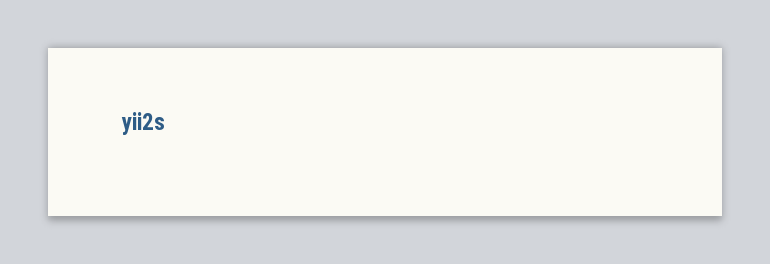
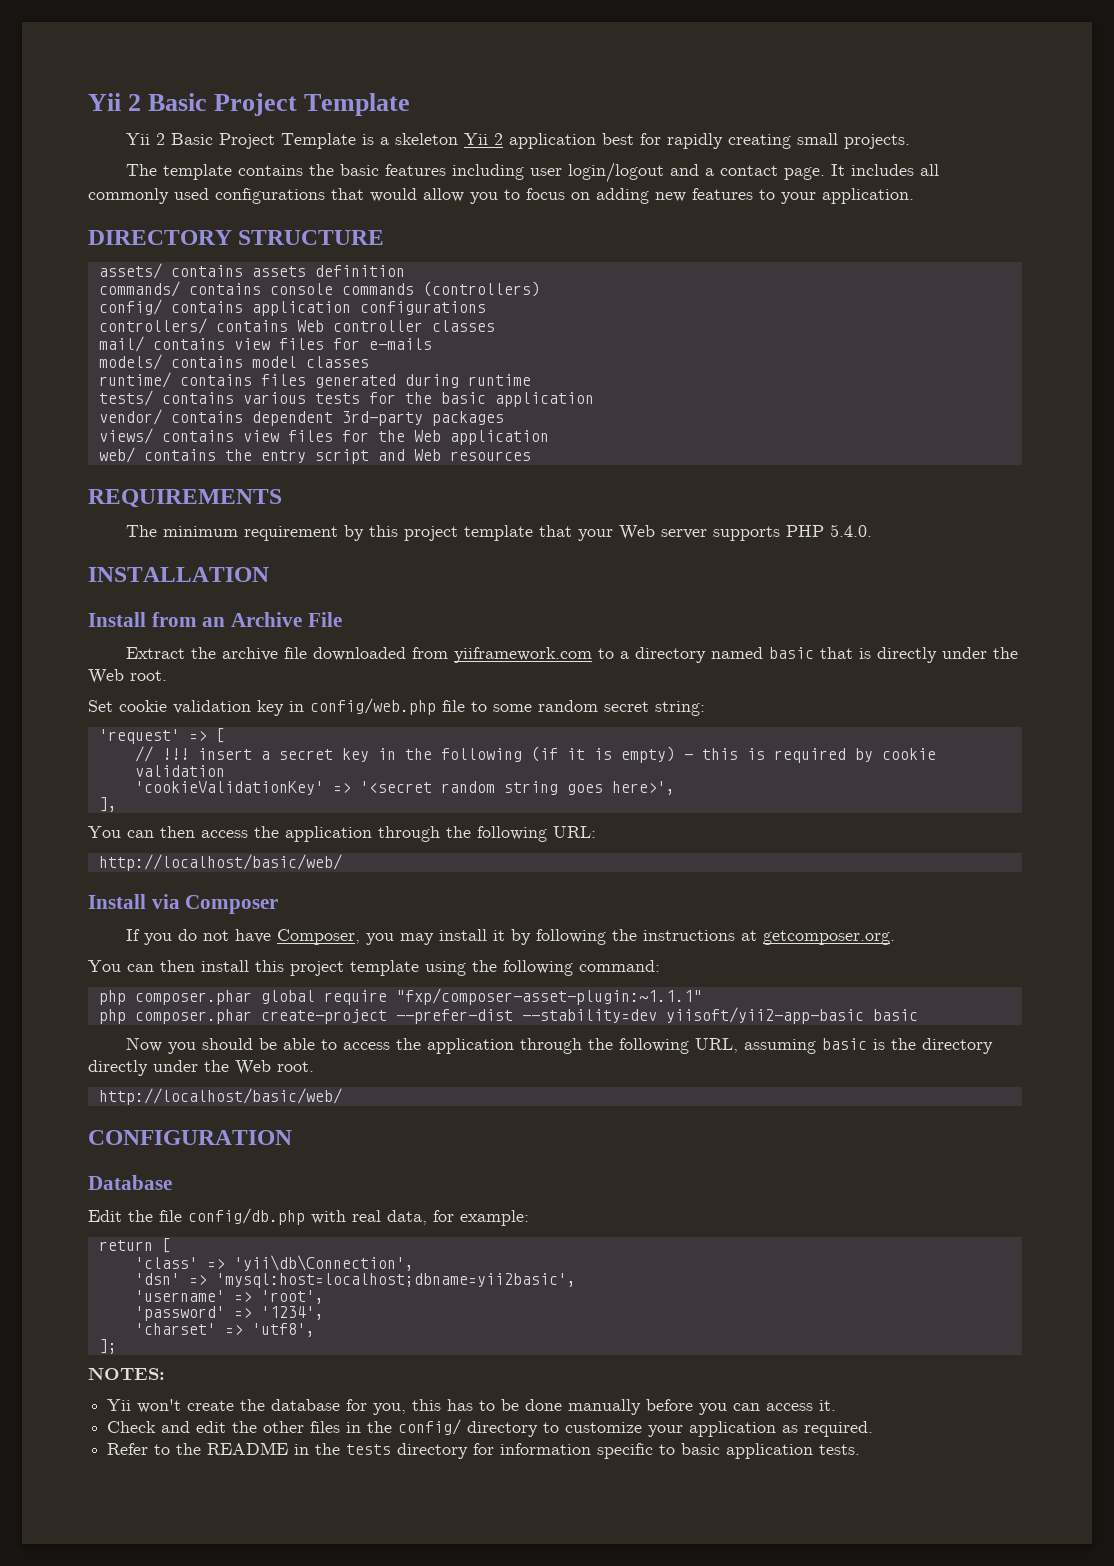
[121,112,165,135] yii2s -> [88,93,411,116] [126,133,911,149] [126,162,940,183] [88,188,914,204] [88,230,385,245] [98,263,405,279] [98,281,540,297] [98,299,486,316] [98,318,495,334] [98,336,432,352] [98,354,369,370] [98,372,531,388] [98,390,594,407] [98,409,504,426] [98,428,549,445] [98,447,531,464] [88,489,282,508] [126,524,873,541] [88,567,269,582] [88,612,342,627] [126,647,1019,663] [88,669,167,684] [88,698,705,716] [98,728,225,744] [134,746,936,763] [134,765,225,777] [134,781,675,795] [98,797,117,812] [88,826,596,842] [98,854,342,871] [88,894,279,914] [126,929,896,945] [88,960,660,976] [98,988,702,1005] [98,1007,918,1024] [126,1037,994,1054] [88,1060,314,1076] [98,1088,342,1105] [88,1130,292,1145] [88,1175,172,1190] [88,1208,529,1226] [98,1238,171,1253] [134,1255,414,1271] [134,1273,576,1288] [134,1290,324,1304] [134,1306,324,1321] [134,1323,315,1337] [98,1339,117,1354] [88,1367,165,1380] [107,1399,837,1415] [107,1419,874,1437] [107,1442,861,1459] Yii 2 Basic Project Template // Yii 2 Basic Project Template is a skeleton Yii 2 application best for rapidly creating small projects. // The template contains the basic features including user login/logout and a contact page. It includes all commonly used configurations that would allow you to focus on adding new features to your application. // DIRECTORY STRUCTURE // assets/ contains assets definition // commands/ contains console commands (controllers) // config/ contains application configurations // controllers/ contains Web controller classes // mail/ contains view files for e-mails // models/ contains model classes // runtime/ contains files generated during runtime // tests/ contains various tests for the basic application // vendor/ contains dependent 3rd-party packages // views/ contains view files for the Web application // web/ contains the entry script and Web resources // REQUIREMENTS // The minimum requirement by this project template that your Web server supports PHP 5.4.0. // INSTALLATION // Install from an Archive File // Extract the archive file downloaded from yiiframework.com to a directory named basic that is directly under the Web root. // Set cookie validation key in config/web.php file to some random secret string: // 'request' => [ // // !!! insert a secret key in the following (if it is empty) - this is required by cookie validation // 'cookieValidationKey' => '<secret random string goes here>', // ], // You can then access the application through the following URL: // http://localhost/basic/web/ // Install via Composer // If you do not have Composer, you may install it by following the instructions at getcomposer.org. // You can then install this project template using the following command: // php composer.phar global require "fxp/composer-asset-plugin:~1.1.1" // php composer.phar create-project --prefer-dist --stability=dev yiisoft/yii2-app-basic basic // Now you should be able to access the application through the following URL, assuming basic is the directory directly under the Web root. // http://localhost/basic/web/ // CONFIGURATION // Database // Edit the file config/db.php with real data, for example: // return [ // 'class' => 'yii\db\Connection', // 'dsn' => 'mysql:host=localhost;dbname=yii2basic', // 'username' => 'root', // 'password' => '1234', // 'charset' => 'utf8', // ]; // NOTES: // Yii won't create the database for you, this has to be done manually before you can access it. // Check and edit the other files in the config/ directory to customize your application as required. // Refer to the README in the tests directory for information specific to basic application tests.

